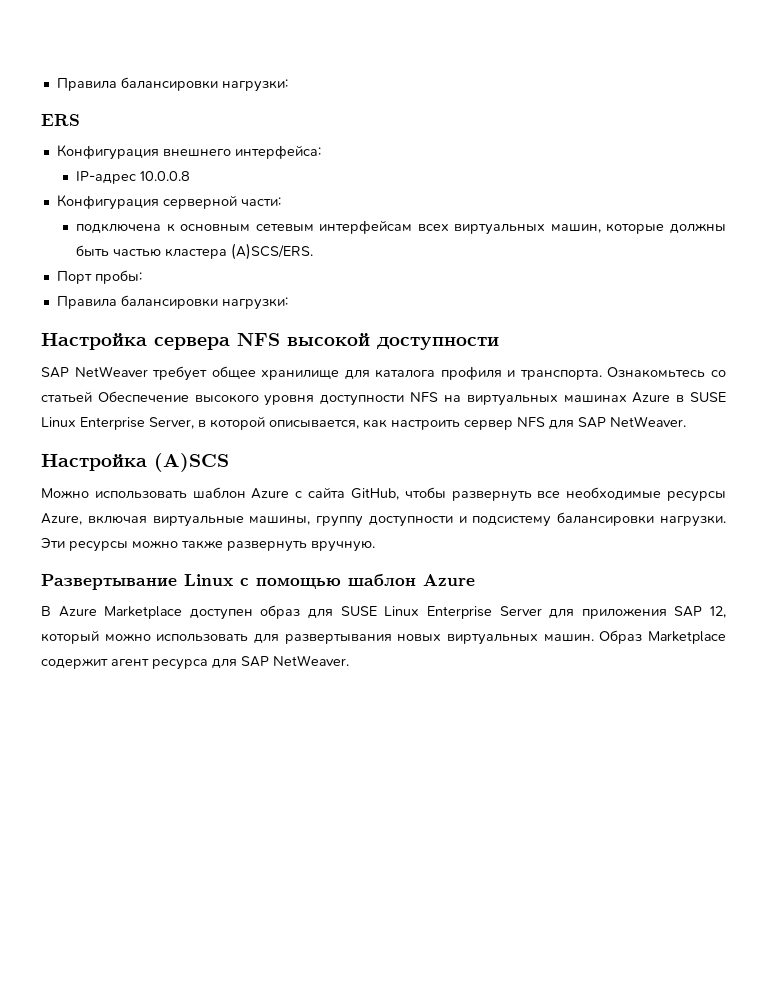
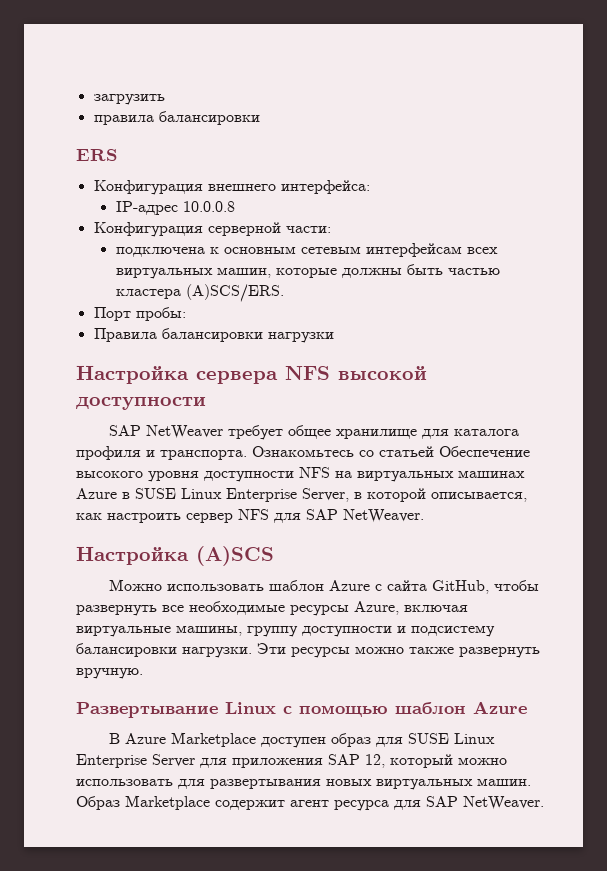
[56,77,288,92] Правила балансировки нагрузки: -> [93,94,165,105] [93,111,260,125] загрузить // правила балансировки
[221,297,288,310] нагрузки: -> [267,332,334,343] нагрузки

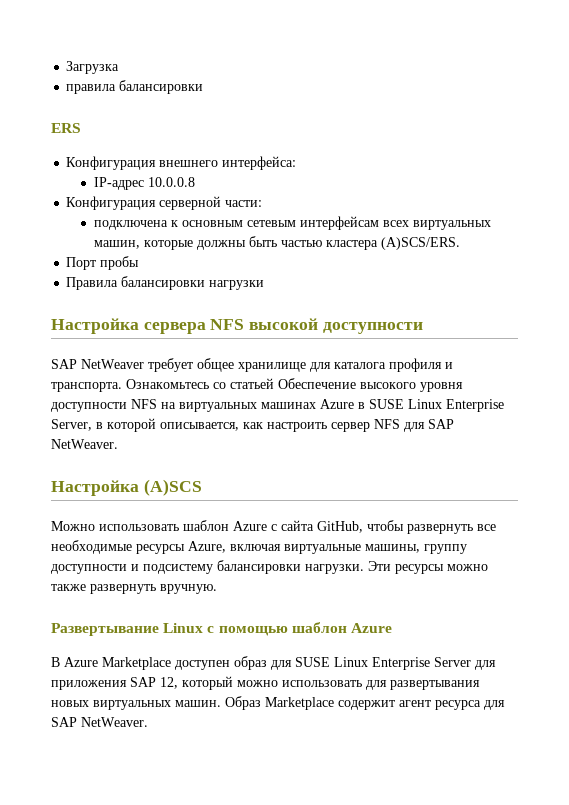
[93,94,165,105] загрузить -> [66,61,120,74] Загрузка
[135,307,186,321] пробы: -> [100,256,140,270] пробы

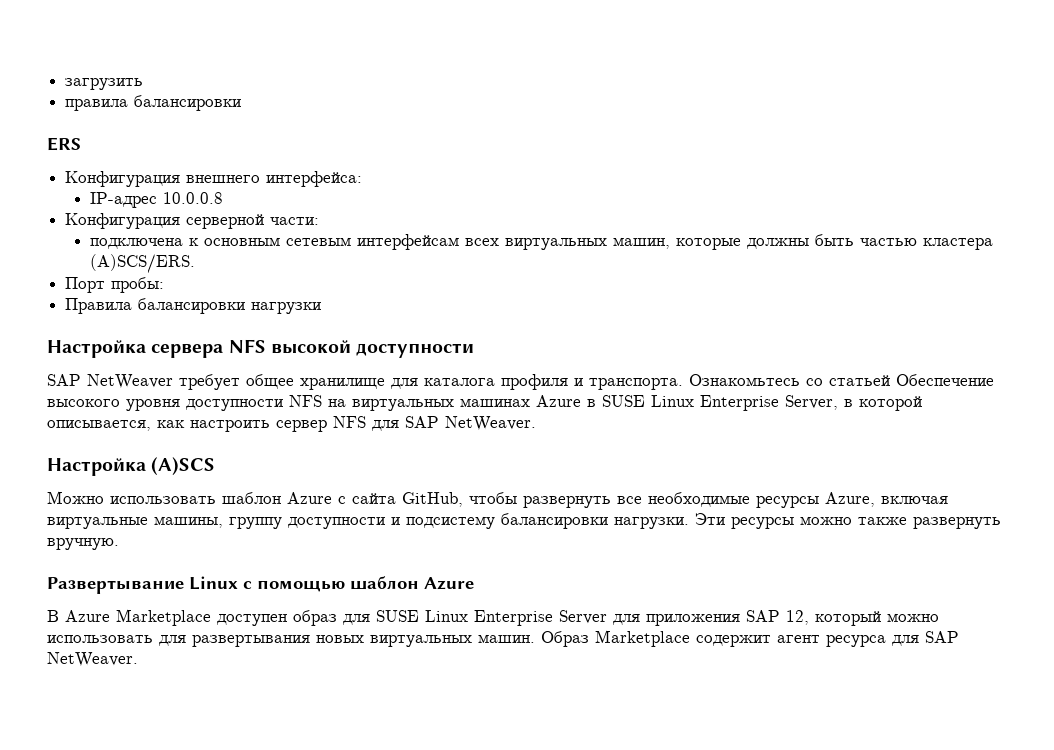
[66,61,120,74] Загрузка -> [65,78,144,90] загрузить
[100,256,140,270] пробы -> [111,277,165,293] пробы:

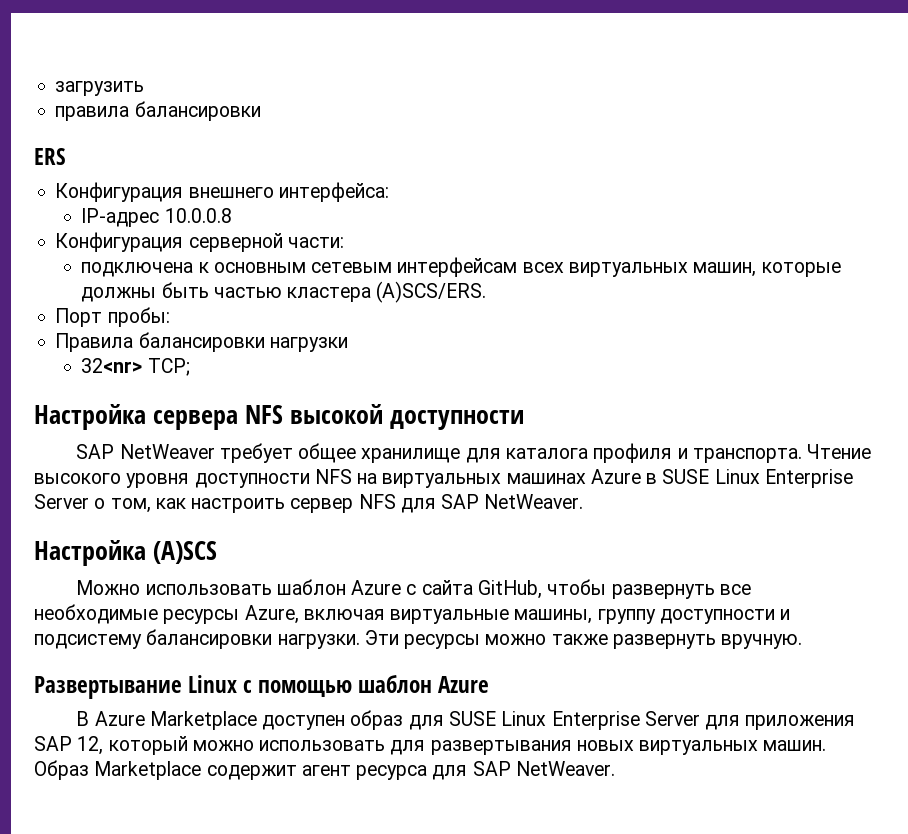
(322, 308) none -> [81,358,190,376] // 32<nr> TCP;
[689,374,994,386] Ознакомьтесь со статьей Обеспечение -> [807,444,872,459] Чтение
[785,395,922,411] [47,420,151,431] Server, в которой описывается, -> [34,494,151,513] Server о том,

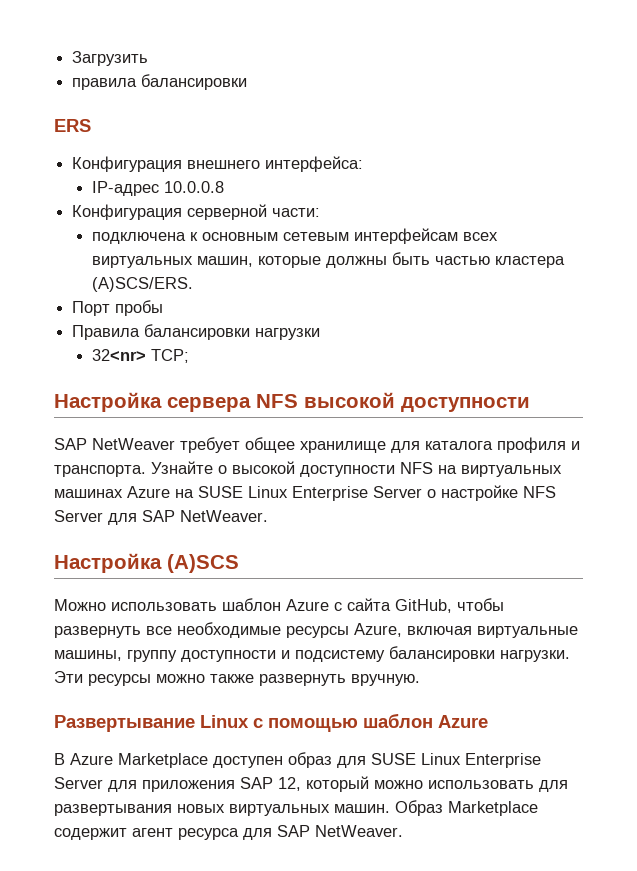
[55,81,145,96] загрузить -> [72,51,149,66] Загрузить
[107,307,170,327] пробы: -> [115,300,164,316] пробы
[807,444,872,459] [34,473,190,488] Чтение высокого уровня -> [151,461,295,474] Узнайте о высокой
[646,473,658,484] в -> [175,489,194,498] на
[110,494,396,513] том, как настроить сервер NFS -> [441,485,556,501] [54,510,103,522] настройке NFS Server

